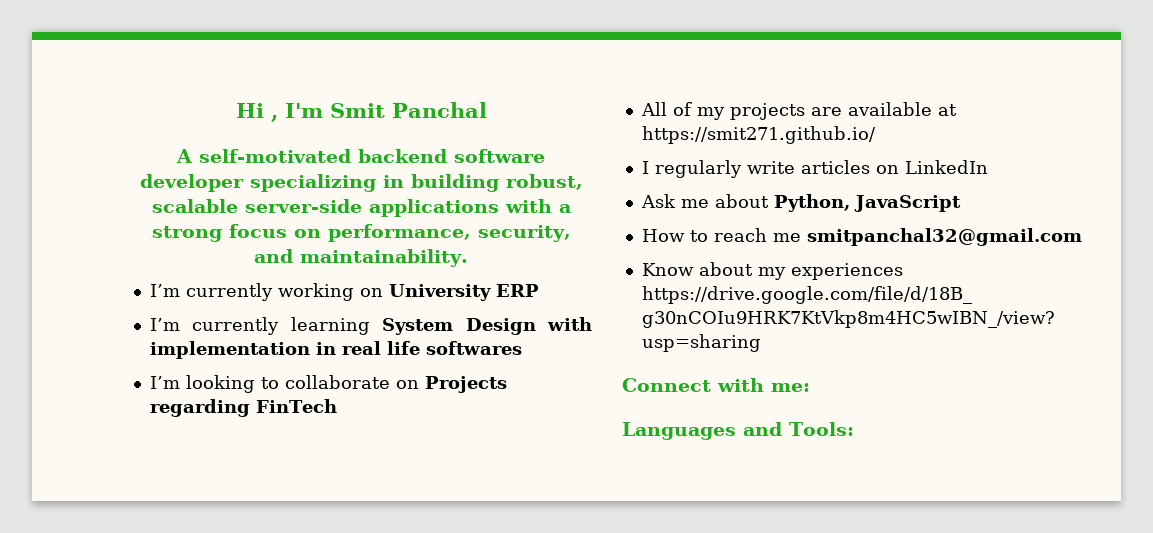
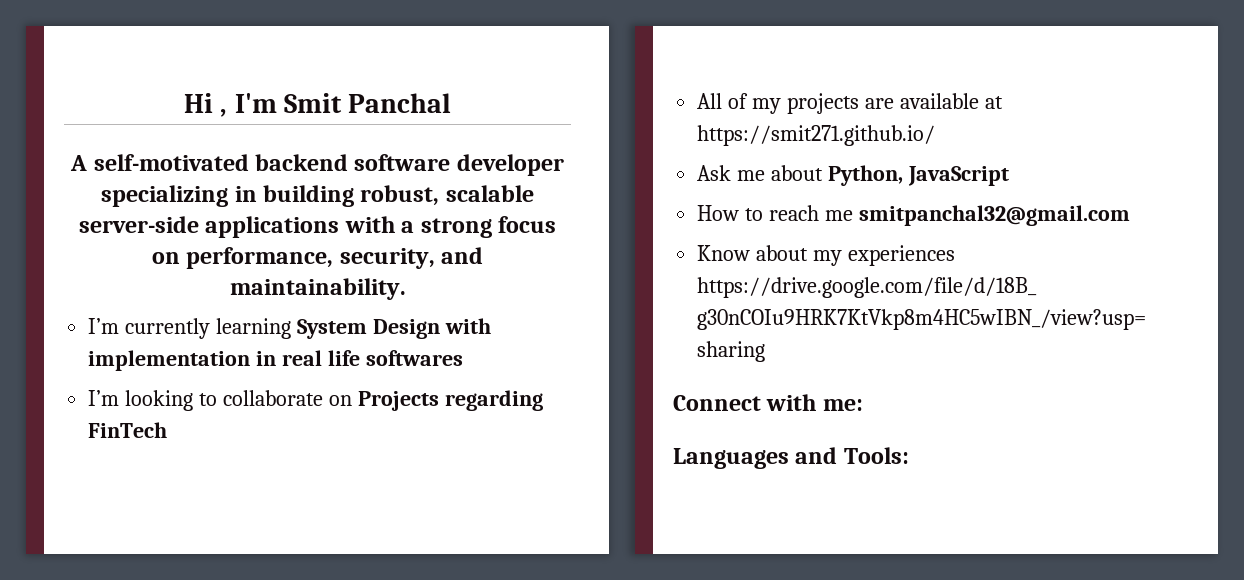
[149,283,539,301] // I’m currently working on University ERP -> (406, 289) none
[641,160,988,178] // I regularly write articles on LinkedIn -> (936, 135) none

